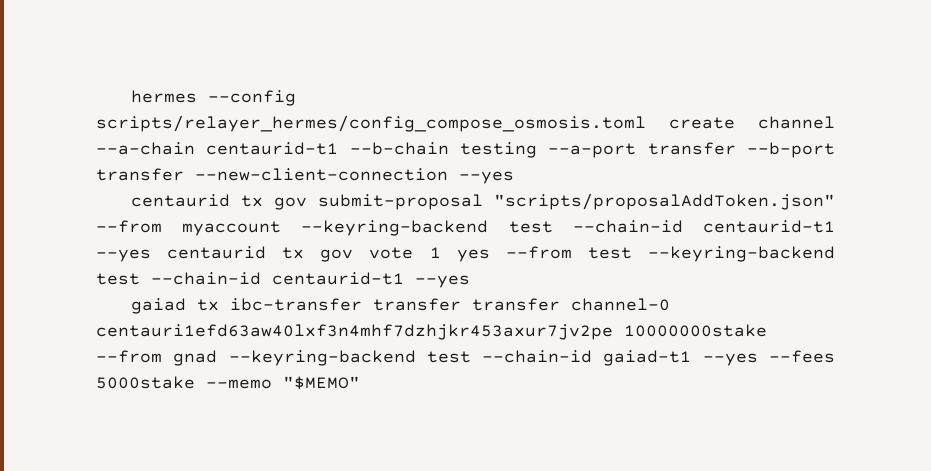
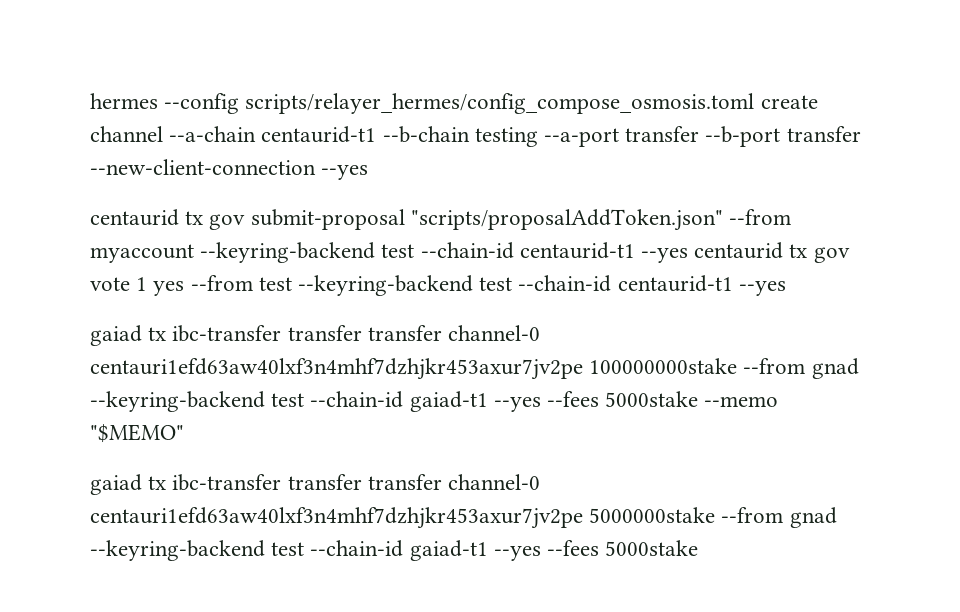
[624,324,767,337] 10000000stake -> [589,358,738,374] 100000000stake
(360, 383) none -> [90,474,541,495] [90,507,837,529] [90,540,699,561] // gaiad tx ibc-transfer transfer transfer channel-0 centauri1efd63aw40lxf3n4mhf7dzhjkr453axur7jv2pe 5000000stake --from gnad --keyring-backend test --chain-id gaiad-t1 --yes --fees 5000stake

